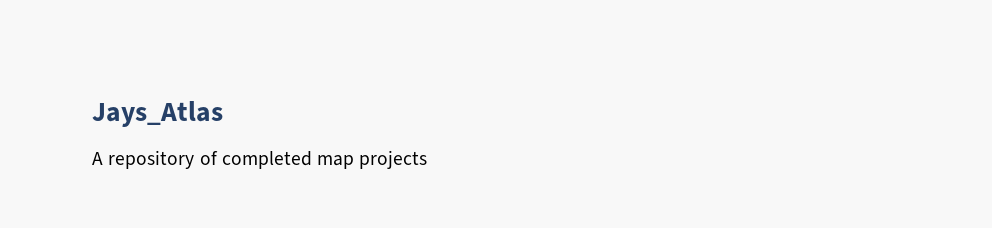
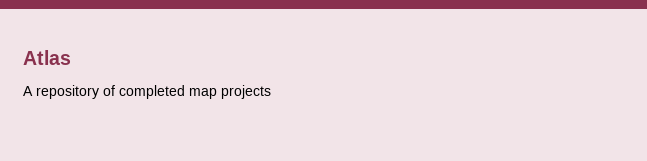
[92,101,223,127] Jays_Atlas -> [23,50,71,65] Atlas

